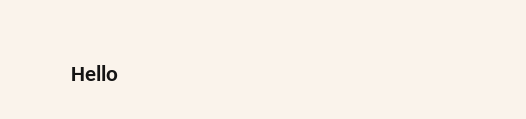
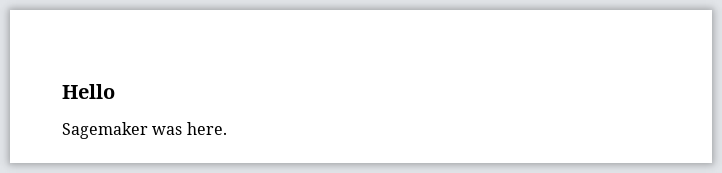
(118, 73) none -> [62,122,227,139] // Sagemaker was here.

